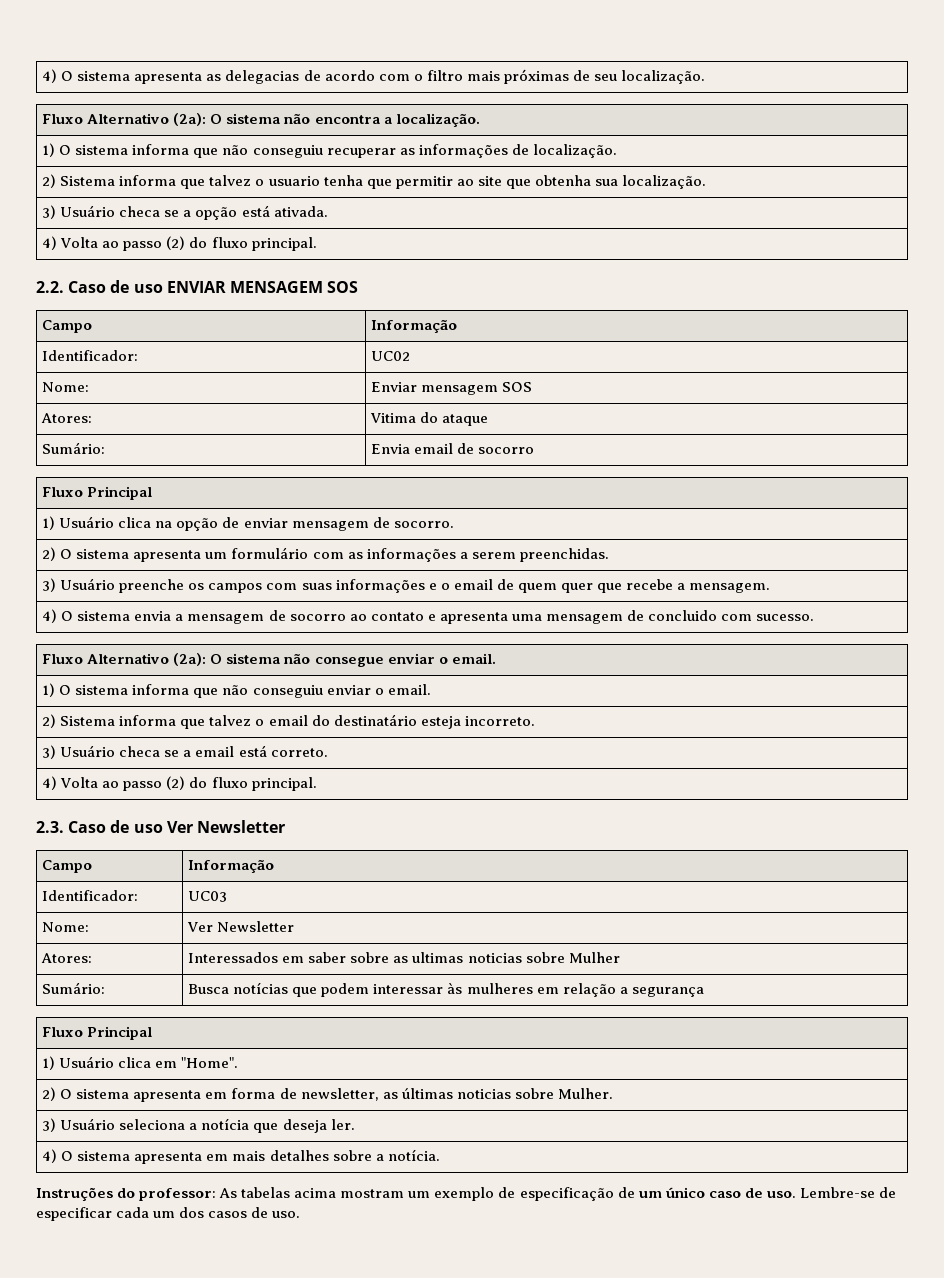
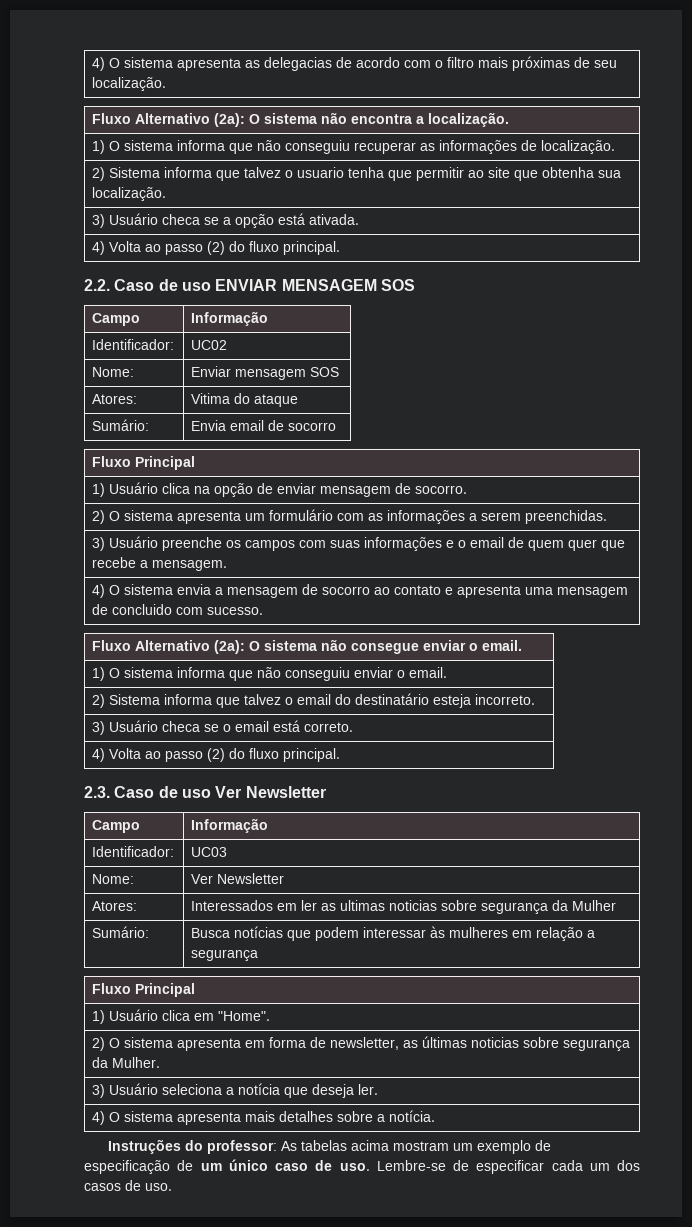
[183,750,192,757] a -> [223,724,232,732] o
[308,952,390,963] saber sobre -> [301,900,318,911] ler
(565, 957) none -> [481,900,569,914] segurança da
(554, 1093) none -> [563,1039,631,1051] [92,1057,109,1068] segurança da
[206,1154,229,1161] em -> (242, 1118) none

